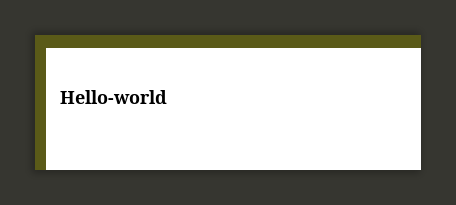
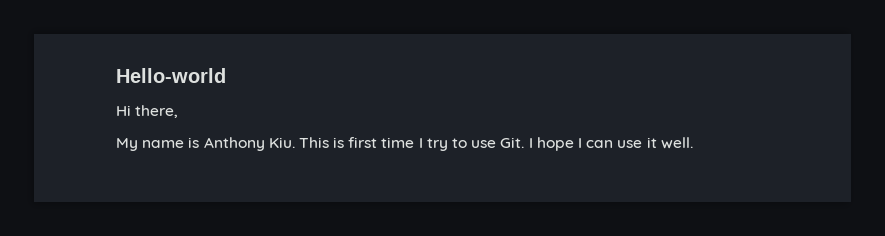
(167, 97) none -> [116,105,179,118] [116,137,693,151] // Hi there, // My name is Anthony Kiu. This is first time I try to use Git. I hope I can use it well.

